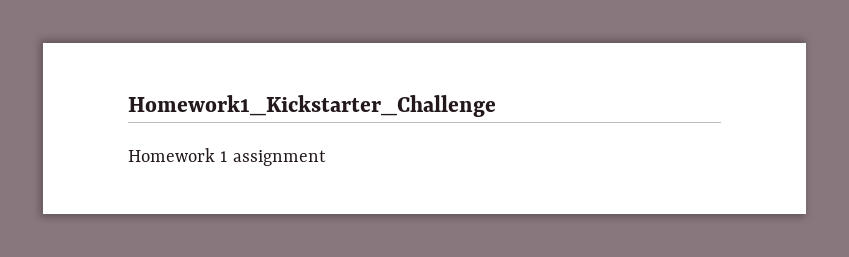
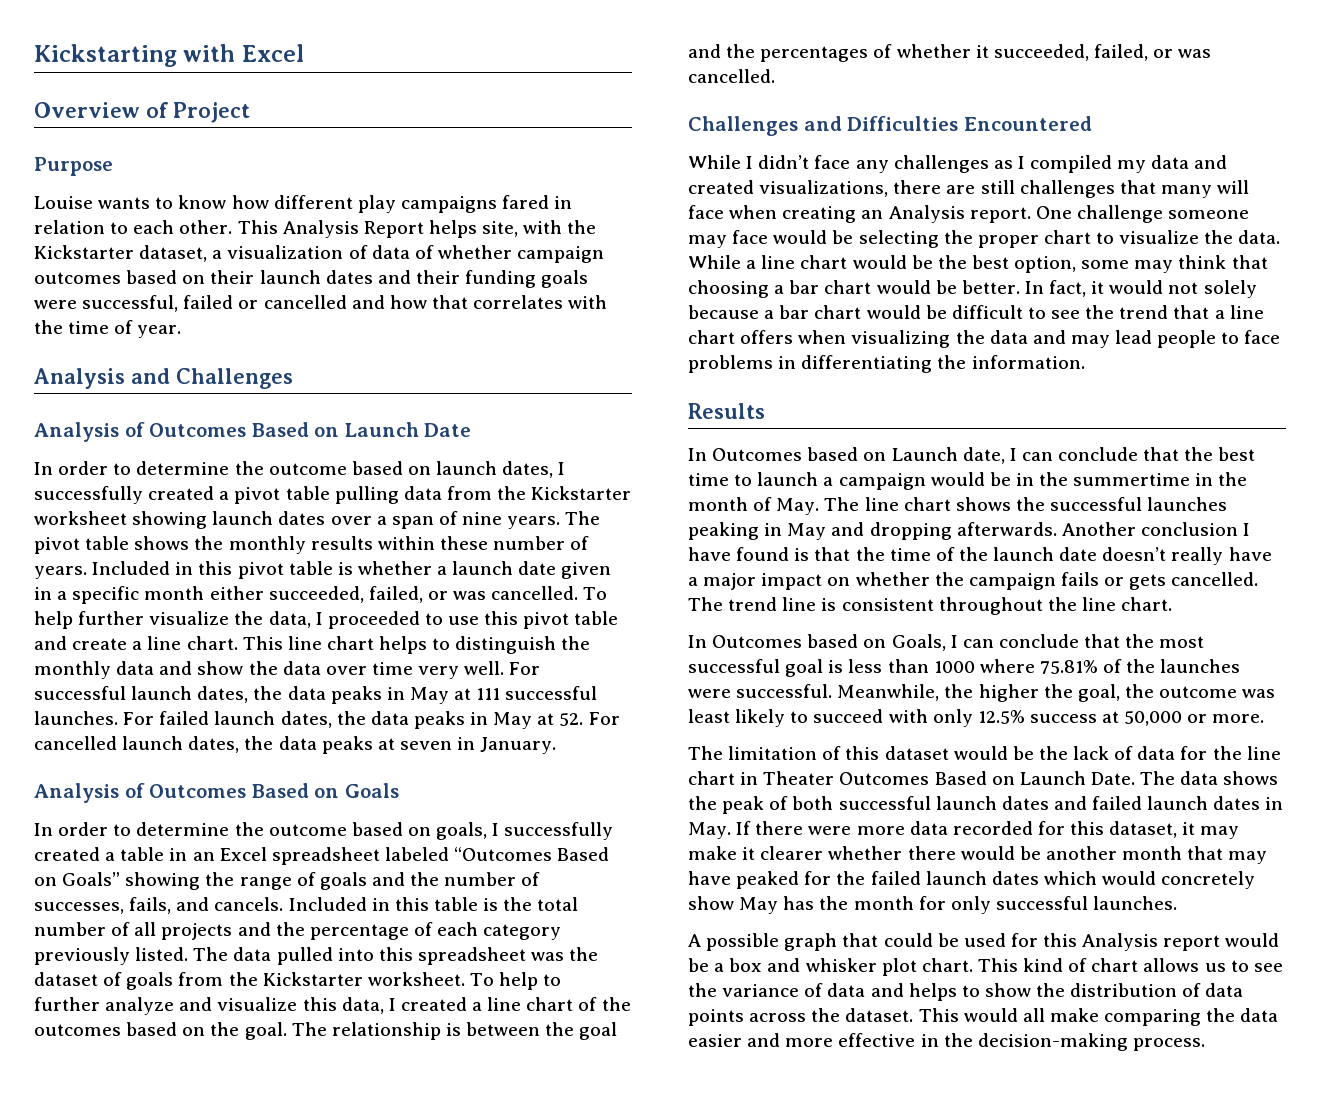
[128,95,496,117] [128,148,326,166] Homework1_Kickstarter_Challenge // Homework 1 assignment -> [34,44,304,67] [34,102,250,123] [34,157,113,176] [34,195,573,213] [34,220,597,238] [34,245,605,263] [34,270,589,288] [34,295,608,312] [34,320,182,338] [34,368,293,389] [34,422,472,442] [34,461,566,478] [34,486,632,504] [34,511,601,529] [34,536,590,554] [34,561,612,579] [34,586,608,604] [34,611,619,629] [34,636,591,654] [34,661,541,679] [34,686,598,704] [34,711,620,729] [34,736,557,754] [34,783,399,803] [34,822,614,840] [34,847,610,865] [34,872,541,890] [34,897,579,914] [34,922,562,940] [34,947,599,965] [34,972,562,990] [34,997,631,1015] [34,1022,618,1040] [688,44,1212,62] [688,69,775,83] [688,116,1092,136] [688,155,1228,173] [688,180,1250,198] [688,205,1250,223] [688,230,1281,248] [688,255,1268,273] [688,280,1257,298] [688,305,1264,319] [688,330,1281,348] [688,355,1085,373] [688,403,765,419] [688,447,1256,464] [688,472,1248,490] [688,497,1228,515] [688,522,1251,540] [688,547,1272,565] [688,572,1259,590] [688,597,1173,615] [688,634,1205,651] [688,659,1241,677] [688,684,1276,702] [688,709,1265,727] [688,746,1281,760] [688,771,1279,785] [688,796,1284,814] [688,821,1240,839] [688,846,1268,864] [688,871,1256,889] [688,896,1178,914] [688,933,1280,951] [688,958,1283,976] [688,983,1244,1001] [688,1008,1279,1026] [688,1033,1205,1051] Kickstarting with Excel // Overview of Project // Purpose // Louise wants to know how different play campaigns fared in relation to each other. This Analysis Report helps site, with the Kickstarter dataset, a visualization of data of whether campaign outcomes based on their launch dates and their funding goals were successful, failed or cancelled and how that correlates with the time of year. // Analysis and Challenges // Analysis of Outcomes Based on Launch Date // In order to determine the outcome based on launch dates, I successfully created a pivot table pulling data from the Kickstarter worksheet showing launch dates over a span of nine years. The pivot table shows the monthly results within these number of years. Included in this pivot table is whether a launch date given in a specific month either succeeded, failed, or was cancelled. To help further visualize the data, I proceeded to use this pivot table and create a line chart. This line chart helps to distinguish the monthly data and show the data over time very well. For successful launch dates, the data peaks in May at 111 successful launches. For failed launch dates, the data peaks in May at 52. For cancelled launch dates, the data peaks at seven in January. // Analysis of Outcomes Based on Goals // In order to determine the outcome based on goals, I successfully created a table in an Excel spreadsheet labeled “Outcomes Based on Goals” showing the range of goals and the number of successes, fails, and cancels. Included in this table is the total number of all projects and the percentage of each category previously listed. The data pulled into this spreadsheet was the dataset of goals from the Kickstarter worksheet. To help to further analyze and visualize this data, I created a line chart of the outcomes based on the goal. The relationship is between the goal and the percentages of whether it succeeded, failed, or was cancelled. // Challenges and Difficulties Encountered // While I didn’t face any challenges as I compiled my data and created visualizations, there are still challenges that many will face when creating an Analysis report. One challenge someone may face would be selecting the proper chart to visualize the data. While a line chart would be the best option, some may think that choosing a bar chart would be better. In fact, it would not solely because a bar chart would be difficult to see the trend that a line chart offers when visualizing the data and may lead people to face problems in differentiating the information. // Results // In Outcomes based on Launch date, I can conclude that the best time to launch a campaign would be in the summertime in the month of May. The line chart shows the successful launches peaking in May and dropping afterwards. Another conclusion I have found is that the time of the launch date doesn’t really have a major impact on whether the campaign fails or gets cancelled. The trend line is consistent throughout the line chart. // In Outcomes based on Goals, I can conclude that the most successful goal is less than 1000 where 75.81% of the launches were successful. Meanwhile, the higher the goal, the outcome was least likely to succeed with only 12.5% success at 50,000 or more. // The limitation of this dataset would be the lack of data for the line chart in Theater Outcomes Based on Launch Date. The data shows the peak of both successful launch dates and failed launch dates in May. If there were more data recorded for this dataset, it may make it clearer whether there would be another month that may have peaked for the failed launch dates which would concretely show May has the month for only successful launches. // A possible graph that could be used for this Analysis report would be a box and whisker plot chart. This kind of chart allows us to see the variance of data and helps to show the distribution of data points across the dataset. This would all make comparing the data easier and more effective in the decision-making process.

